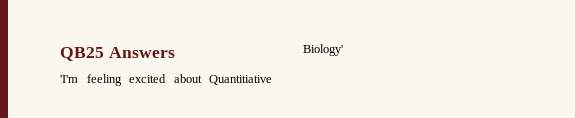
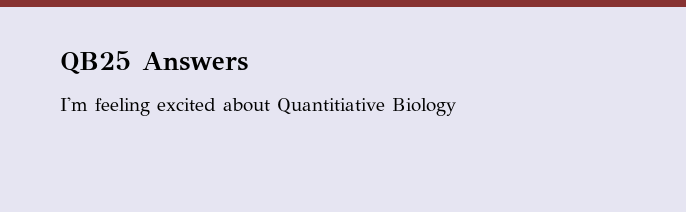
[60,75,78,83] 'I'm -> [60,97,88,111] I'm
[303,44,343,56] Biology' -> [392,98,456,116] Biology

